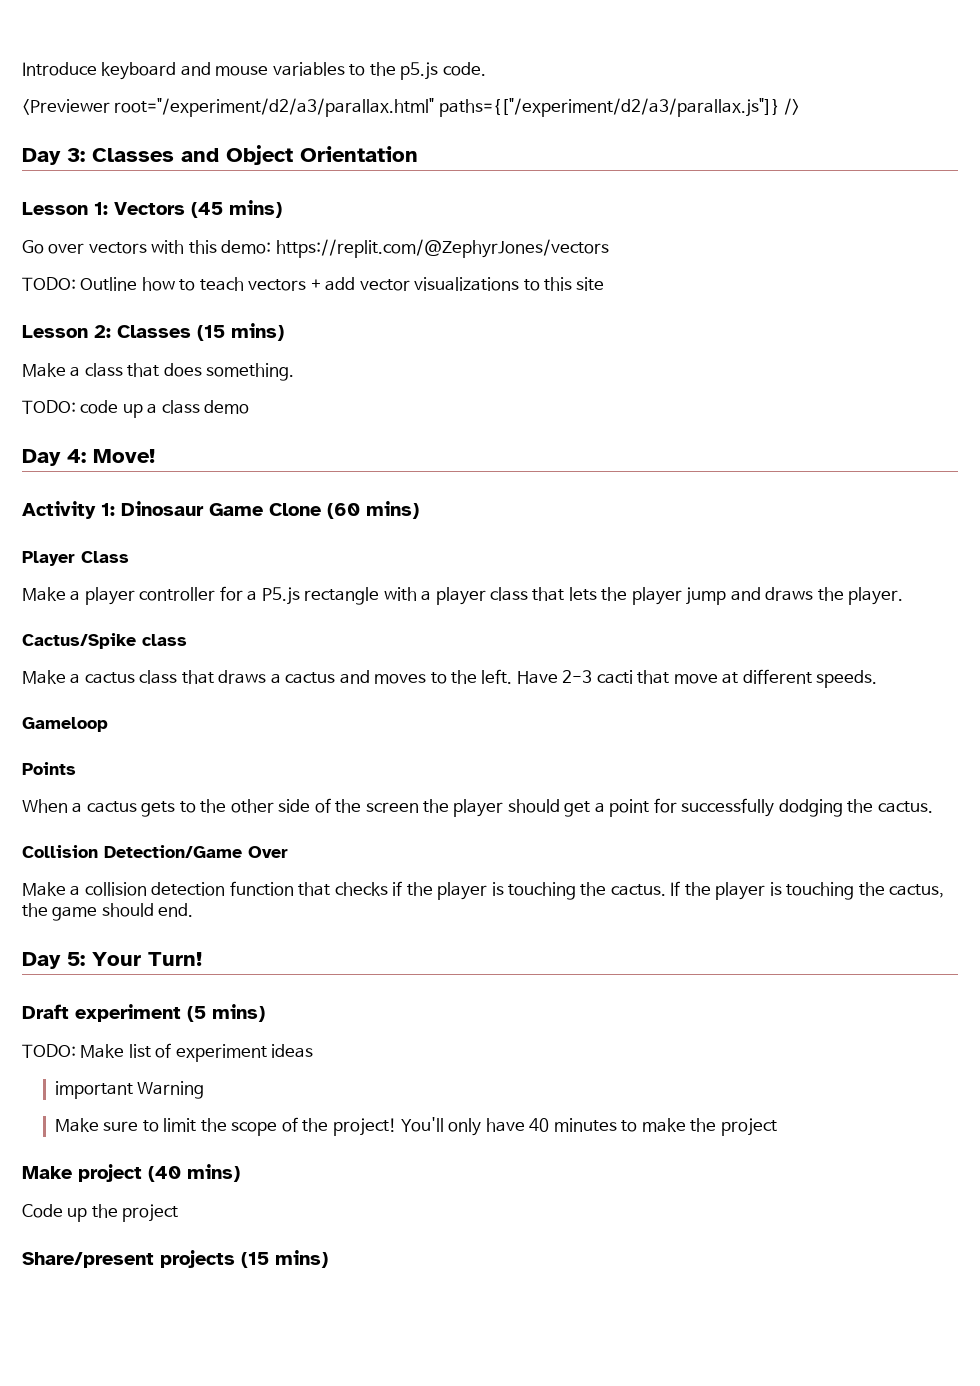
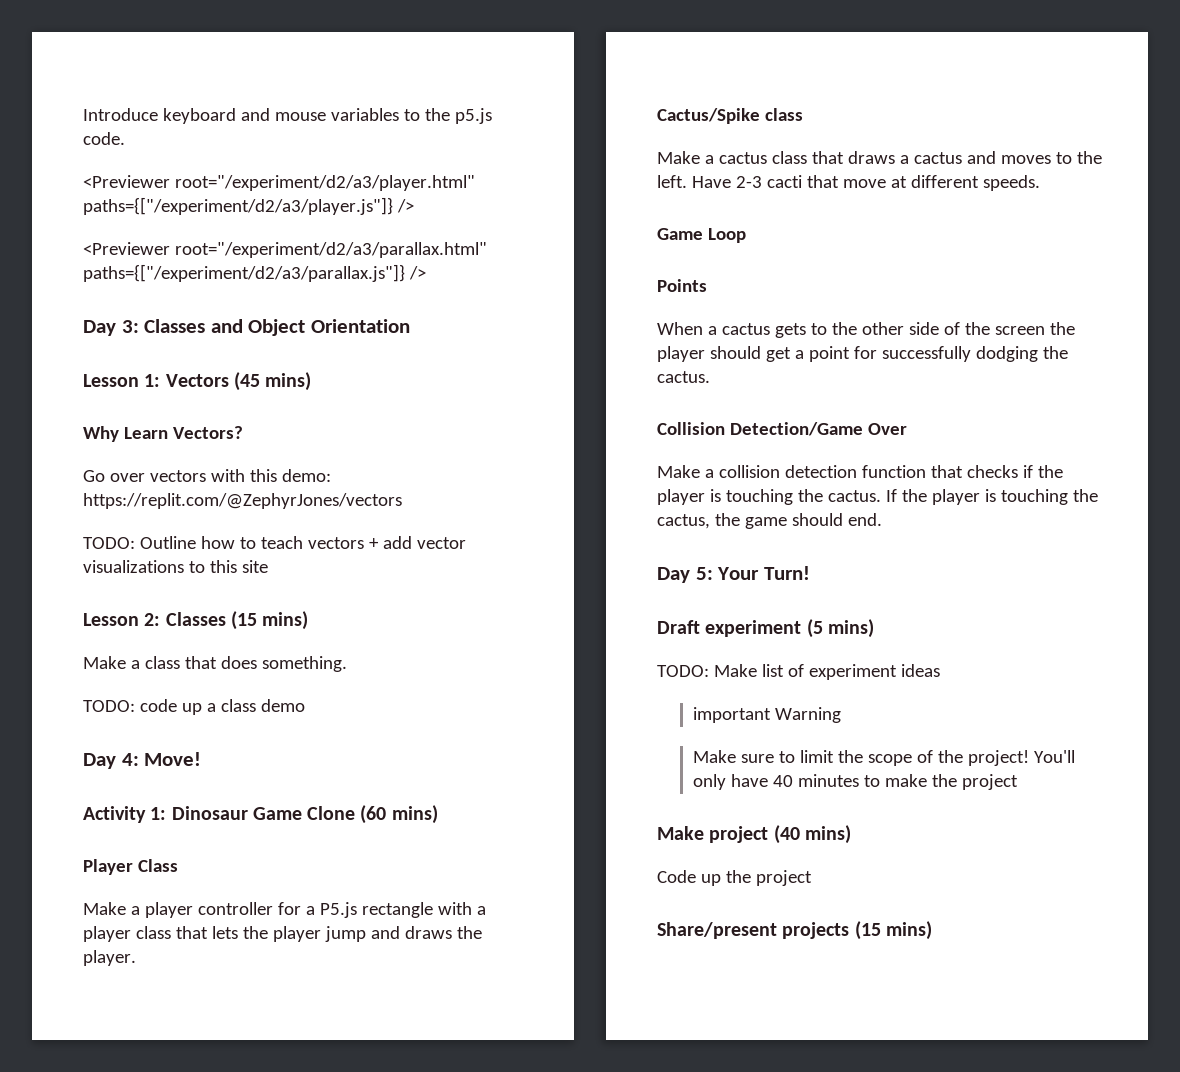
(486, 69) none -> [83,175,475,191] [83,197,414,215] // <Previewer root="/experiment/d2/a3/player.html" paths={["/experiment/d2/a3/player.js"]} />
(282, 209) none -> [83,426,243,442] // Why Learn Vectors?
[22,717,108,732] Gameloop -> [657,228,746,243] Game Loop

